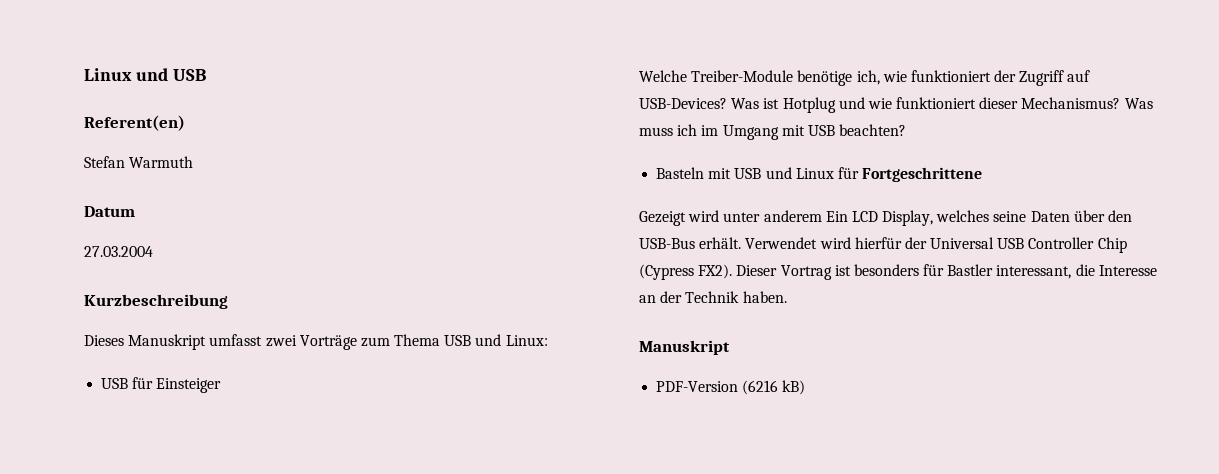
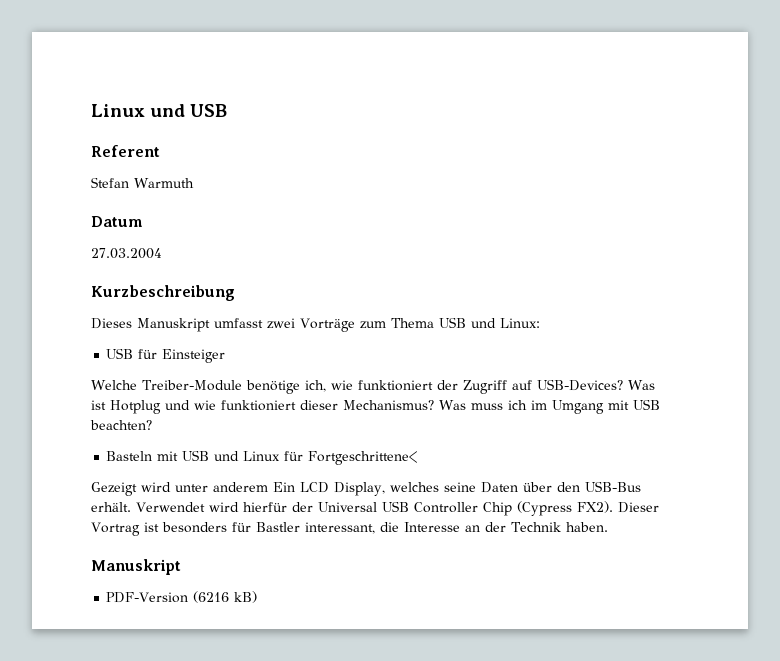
[84,115,185,131] Referent(en) -> [91,145,160,157] Referent
[862,167,983,182] Fortgeschrittene -> [308,451,418,465] Fortgeschrittene<

